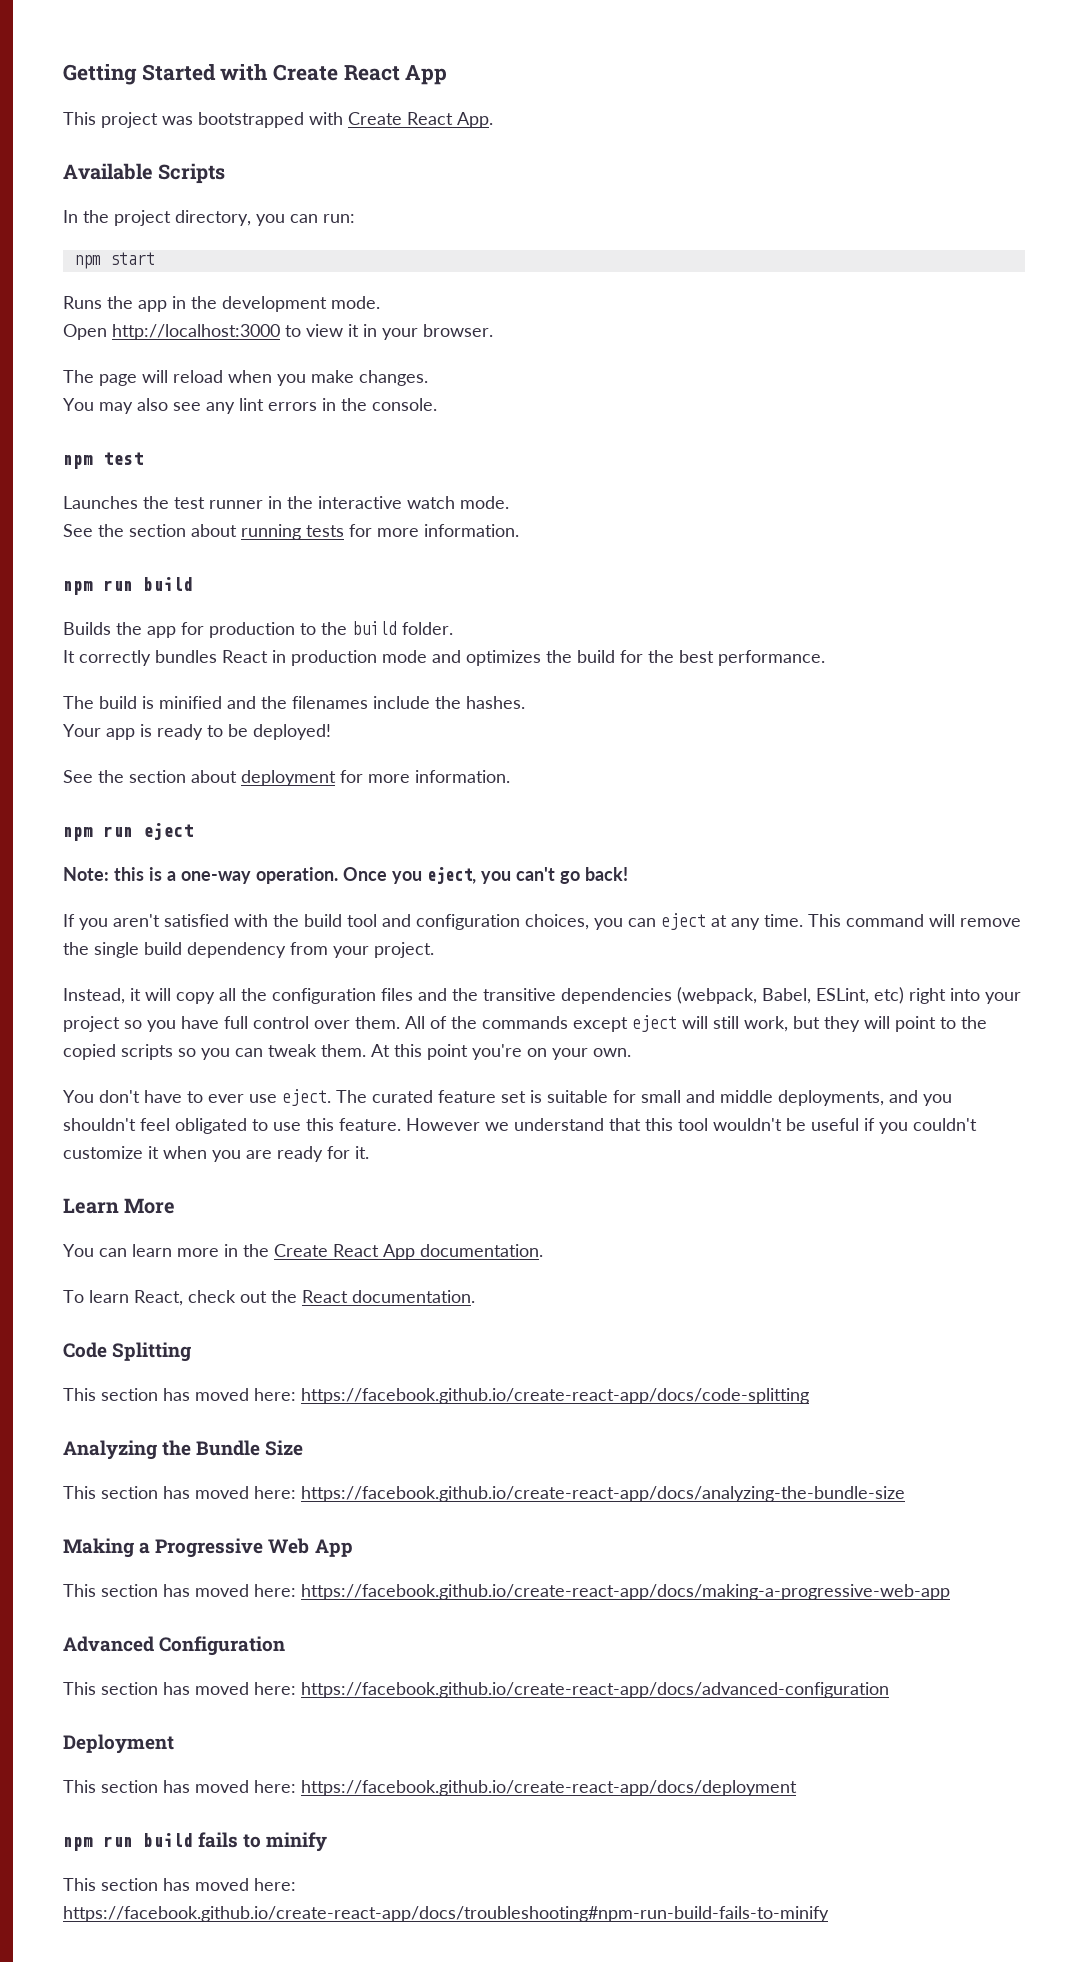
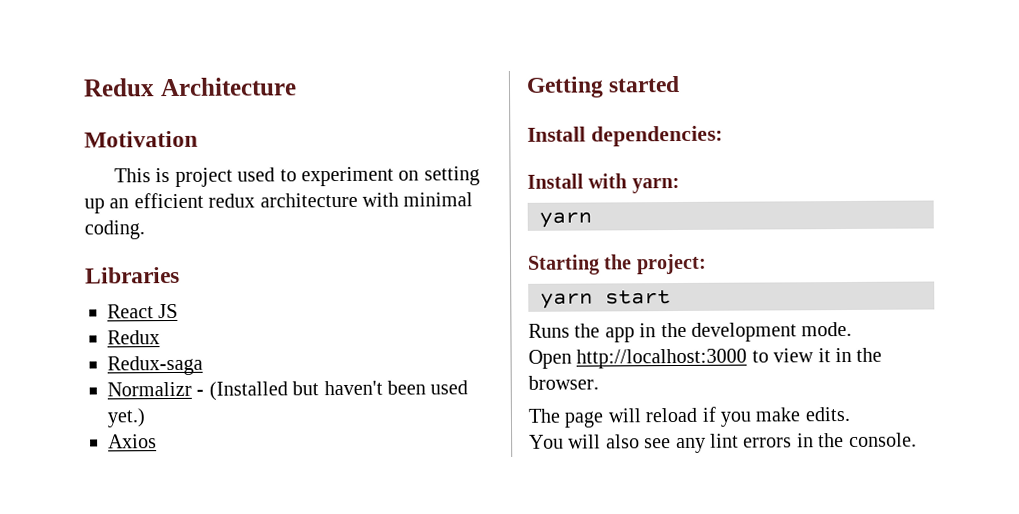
[63,64,448,85] [63,112,493,128] [63,163,226,184] [63,210,355,226] [73,255,101,269] Getting Started with Create React App // This project was bootstrapped with Create React App. // Available Scripts // In the project directory, you can run: // npm -> [83,77,297,97] [84,130,198,148] [113,166,480,187] [84,192,474,214] [84,220,145,240] [85,266,180,284] [107,303,179,319] [107,330,160,345] [107,355,203,376] [107,380,469,401] [107,408,146,428] [108,434,157,449] [526,75,681,98] [527,125,723,147] [527,173,680,194] [539,211,592,228] [527,253,707,275] [540,292,593,309] Redux Architecture // Motivation // This is project used to experiment on setting up an efficient redux architecture with minimal coding. // Libraries // React JS // Redux // Redux-saga // Normalizr - (Installed but haven't been used yet.) // Axios // Getting started // Install dependencies: // Install with yarn: // yarn // Starting the project: // yarn
[382,328,418,340] your -> [856,347,883,362] the
[228,370,272,383] when -> [701,406,716,422] if
[359,370,428,386] [63,398,133,414] changes. // You may -> [804,406,850,422] [529,434,602,449] edits. // You will
[63,452,143,469] [63,496,509,509] [63,524,519,540] [63,577,193,595] [63,621,453,638] [63,650,825,666] [63,696,525,709] [63,724,331,740] [63,770,510,786] [63,823,193,841] [63,867,628,884] [63,913,1021,930] [63,942,434,958] [63,987,1021,1004] [63,1015,987,1032] [63,1044,631,1060] [63,1089,952,1106] [63,1118,977,1134] [63,1146,369,1162] [63,1198,176,1214] [63,1244,543,1260] [63,1290,475,1306] [63,1342,192,1362] [63,1388,809,1404] [63,1440,304,1460] [63,1486,905,1502] [63,1538,353,1558] [63,1584,950,1600] [63,1636,286,1656] [63,1682,889,1698] [63,1734,174,1754] [63,1780,797,1796] [63,1832,328,1852] [63,1878,296,1891] [63,1906,829,1922] // npm test // Launches the test runner in the interactive watch mode. // See the section about running tests for more information. // npm run build // Builds the app for production to the build folder. // It correctly bundles React in production mode and optimizes the build for the best performance. // The build is minified and the filenames include the hashes. // Your app is ready to be deployed! // See the section about deployment for more information. // npm run eject // Note: this is a one-way operation. Once you eject, you can't go back! // If you aren't satisfied with the build tool and configuration choices, you can eject at any time. This command will remove the single build dependency from your project. // Instead, it will copy all the configuration files and the transitive dependencies (webpack, Babel, ESLint, etc) right into your project so you have full control over them. All of the commands except eject will still work, but they will point to the copied scripts so you can tweak them. At this point you're on your own. // You don't have to ever use eject. The curated feature set is suitable for small and middle deployments, and you shouldn't feel obligated to use this feature. However we understand that this tool wouldn't be useful if you couldn't customize it when you are ready for it. // Learn More // You can learn more in the Create React App documentation. // To learn React, check out the React documentation. // Code Splitting // This section has moved here: https://facebook.github.io/create-react-app/docs/code-splitting // Analyzing the Bundle Size // This section has moved here: https://facebook.github.io/create-react-app/docs/analyzing-the-bundle-size // Making a Progressive Web App // This section has moved here: https://facebook.github.io/create-react-app/docs/making-a-progressive-web-app // Advanced Configuration // This section has moved here: https://facebook.github.io/create-react-app/docs/advanced-configuration // Deployment // This section has moved here: https://facebook.github.io/create-react-app/docs/deployment // npm run build fails to minify // This section has moved here: https://facebook.github.io/create-react-app/docs/troubleshooting#npm-run-build-fails-to-minify -> (917, 439) none

